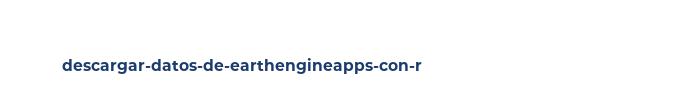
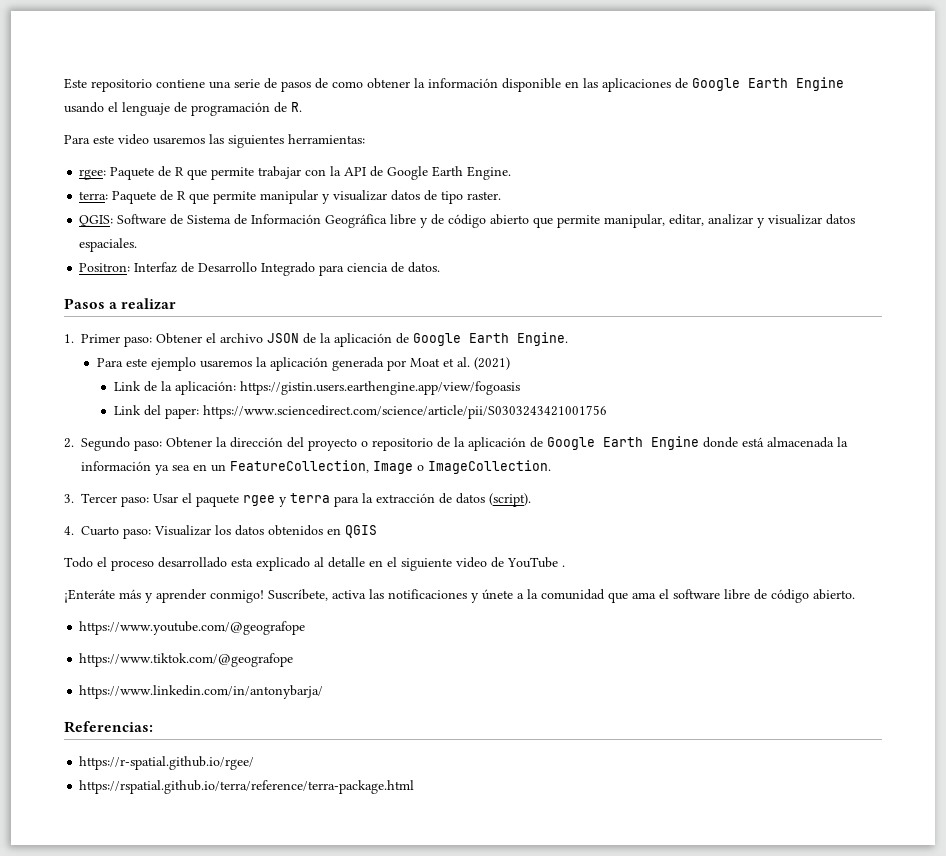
[62,58,422,74] descargar-datos-de-earthengineapps-con-r -> [64,77,844,92] [64,102,302,116] [64,134,365,148] [79,166,512,180] [79,190,502,204] [79,214,856,228] [79,238,138,252] [79,262,441,276] [64,298,177,310] [64,332,569,347] [96,357,510,371] [113,381,520,395] [113,405,607,419] [64,436,849,451] [81,460,552,475] [64,493,532,507] [64,525,378,539] [64,557,565,571] [64,589,855,603] [79,621,306,635] [79,653,294,667] [79,685,324,699] [64,721,153,733] [79,756,255,770] [79,780,415,794] Este repositorio contiene una serie de pasos de como obtener la información disponible en las aplicaciones de Google Earth Engine usando el lenguaje de programación de R. // Para este video usaremos las siguientes herramientas: // rgee: Paquete de R que permite trabajar con la API de Google Earth Engine. // terra: Paquete de R que permite manipular y visualizar datos de tipo raster. // QGIS: Software de Sistema de Información Geográfica libre y de código abierto que permite manipular, editar, analizar y visualizar datos espaciales. // Positron: Interfaz de Desarrollo Integrado para ciencia de datos. // Pasos a realizar // 1. Primer paso: Obtener el archivo JSON de la aplicación de Google Earth Engine. // Para este ejemplo usaremos la aplicación generada por Moat et al. (2021) // Link de la aplicación: https://gistin.users.earthengine.app/view/fogoasis // Link del paper: https://www.sciencedirect.com/science/article/pii/S0303243421001756 // 2. Segundo paso: Obtener la dirección del proyecto o repositorio de la aplicación de Google Earth Engine donde está almacenada la información ya sea en un FeatureCollection, Image o ImageCollection. // 3. Tercer paso: Usar el paquete rgee y terra para la extracción de datos (script). // 4. Cuarto paso: Visualizar los datos obtenidos en QGIS // Todo el proceso desarrollado esta explicado al detalle en el siguiente video de YouTube . // ¡Enteráte más y aprender conmigo! Suscríbete, activa las notificaciones y únete a la comunidad que ama el software libre de código abierto. // https://www.youtube.com/@geografope // https://www.tiktok.com/@geografope // https://www.linkedin.com/in/antonybarja/ // Referencias: // https://r-spatial.github.io/rgee/ // https://rspatial.github.io/terra/reference/terra-package.html

